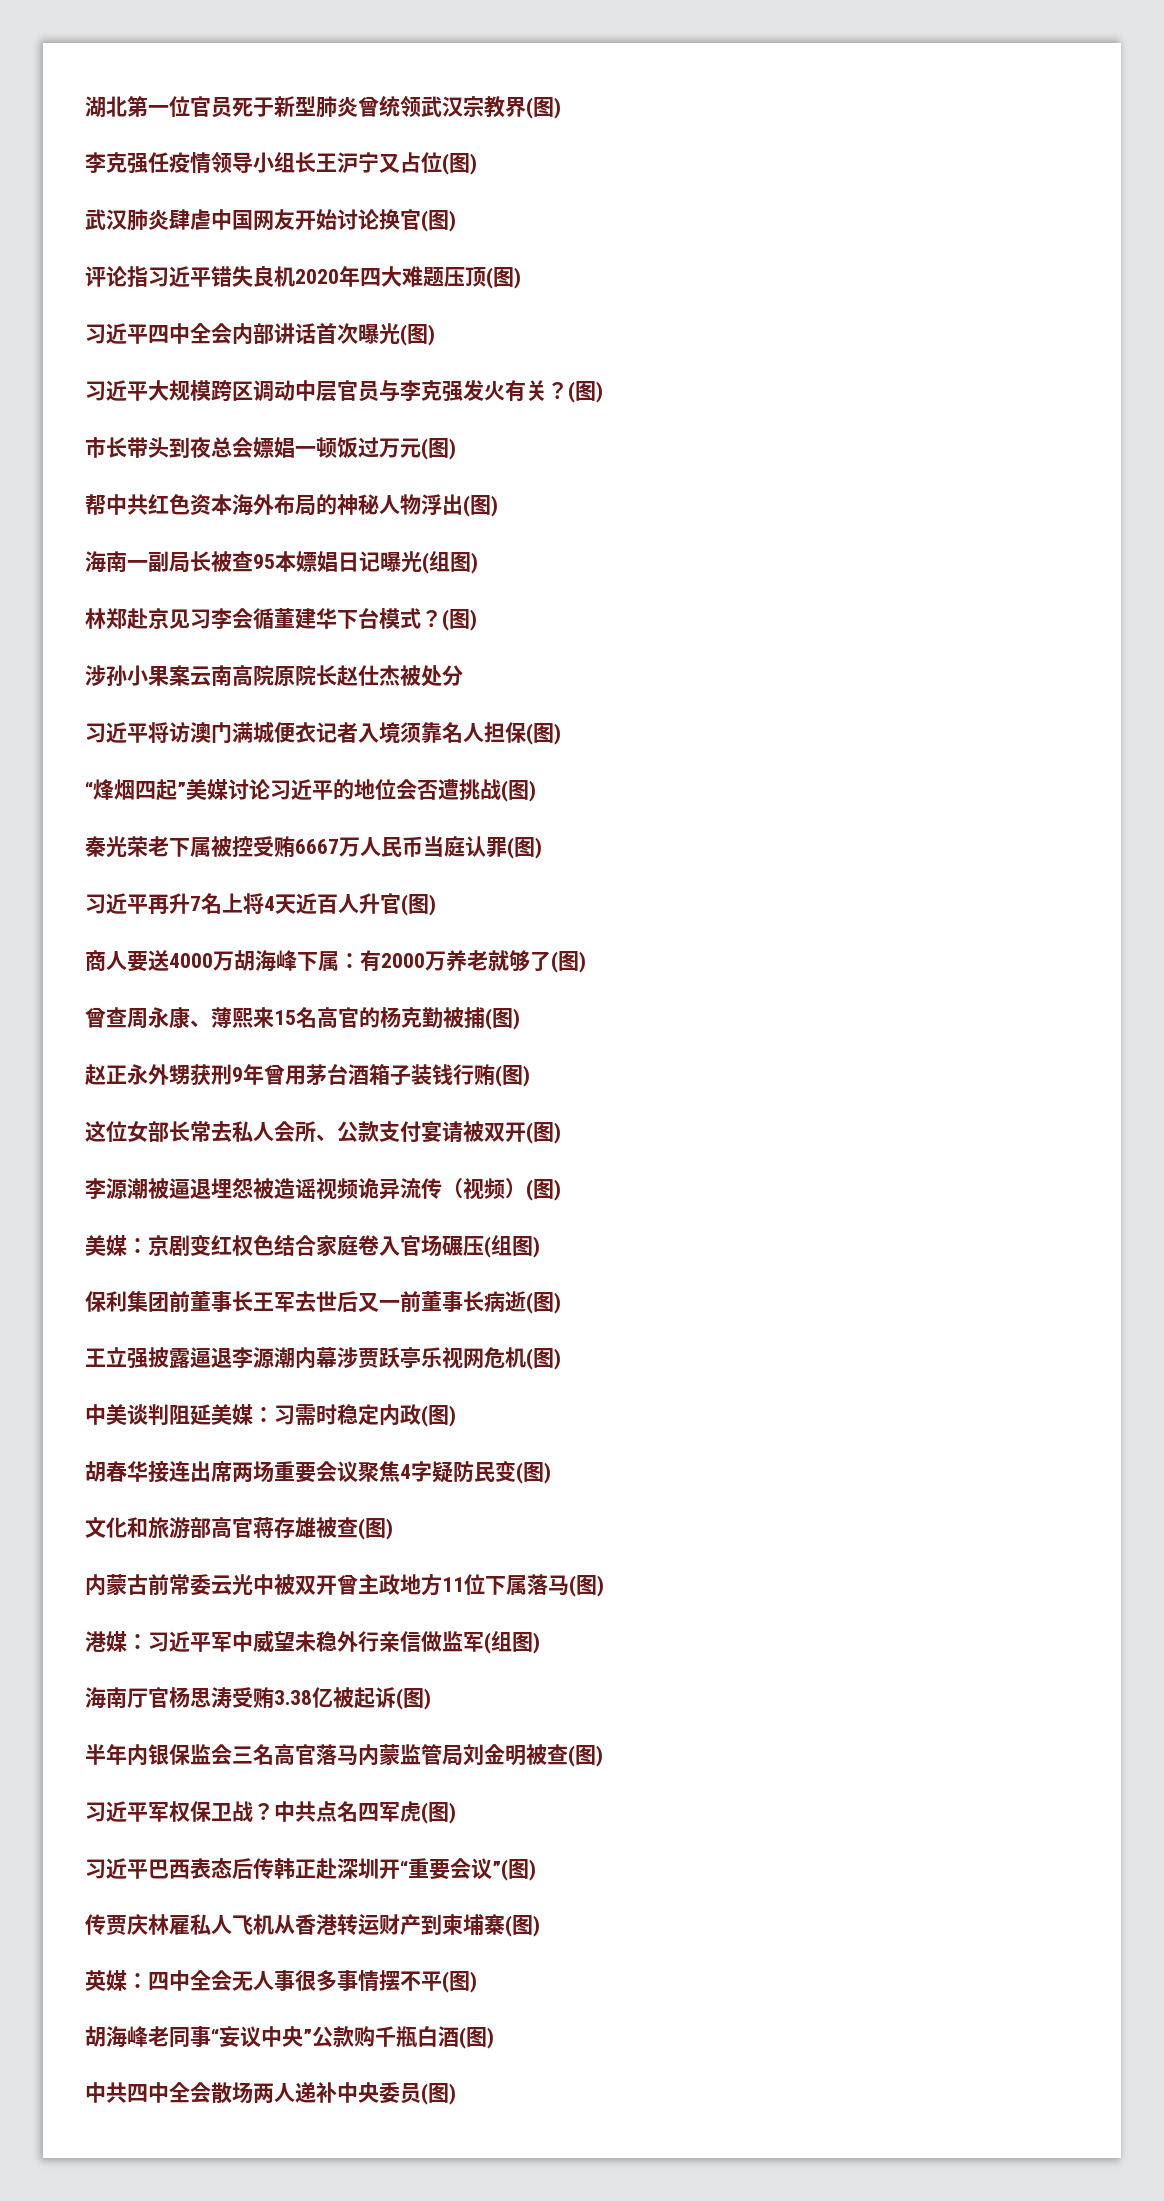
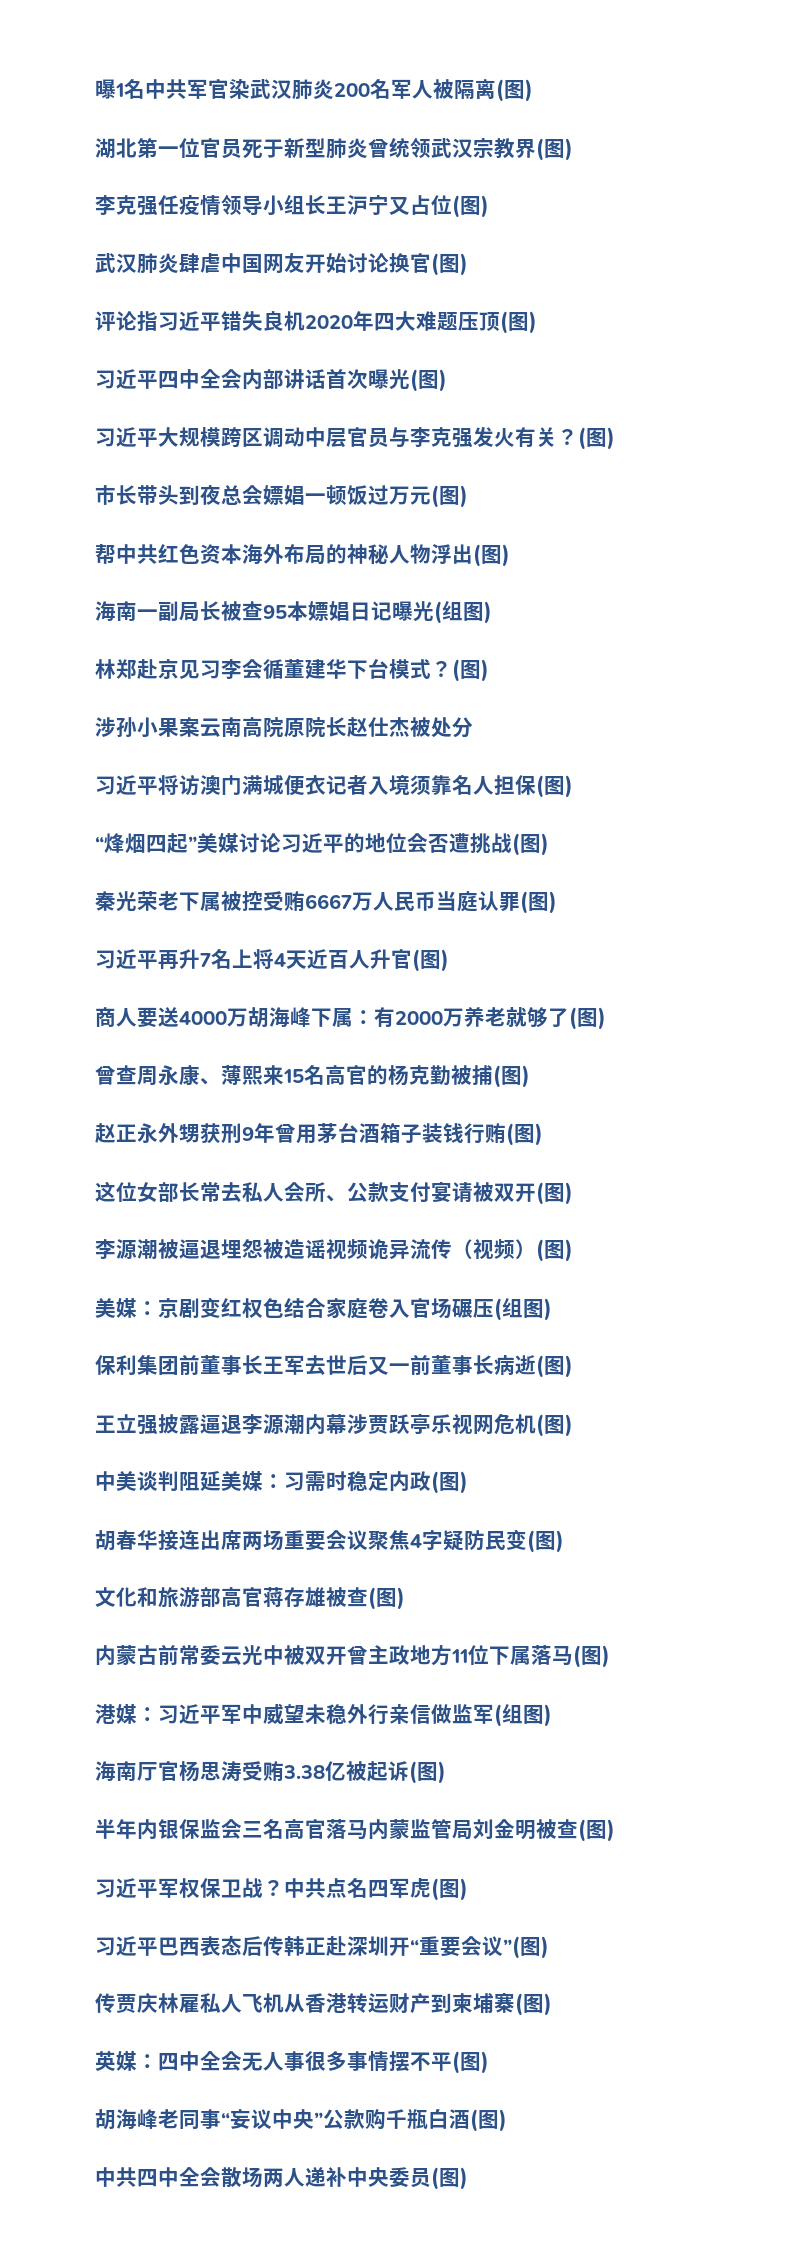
(85, 107) none -> [95,79,533,102] 曝1名中共军官染武汉肺炎200名军人被隔离(图) //

